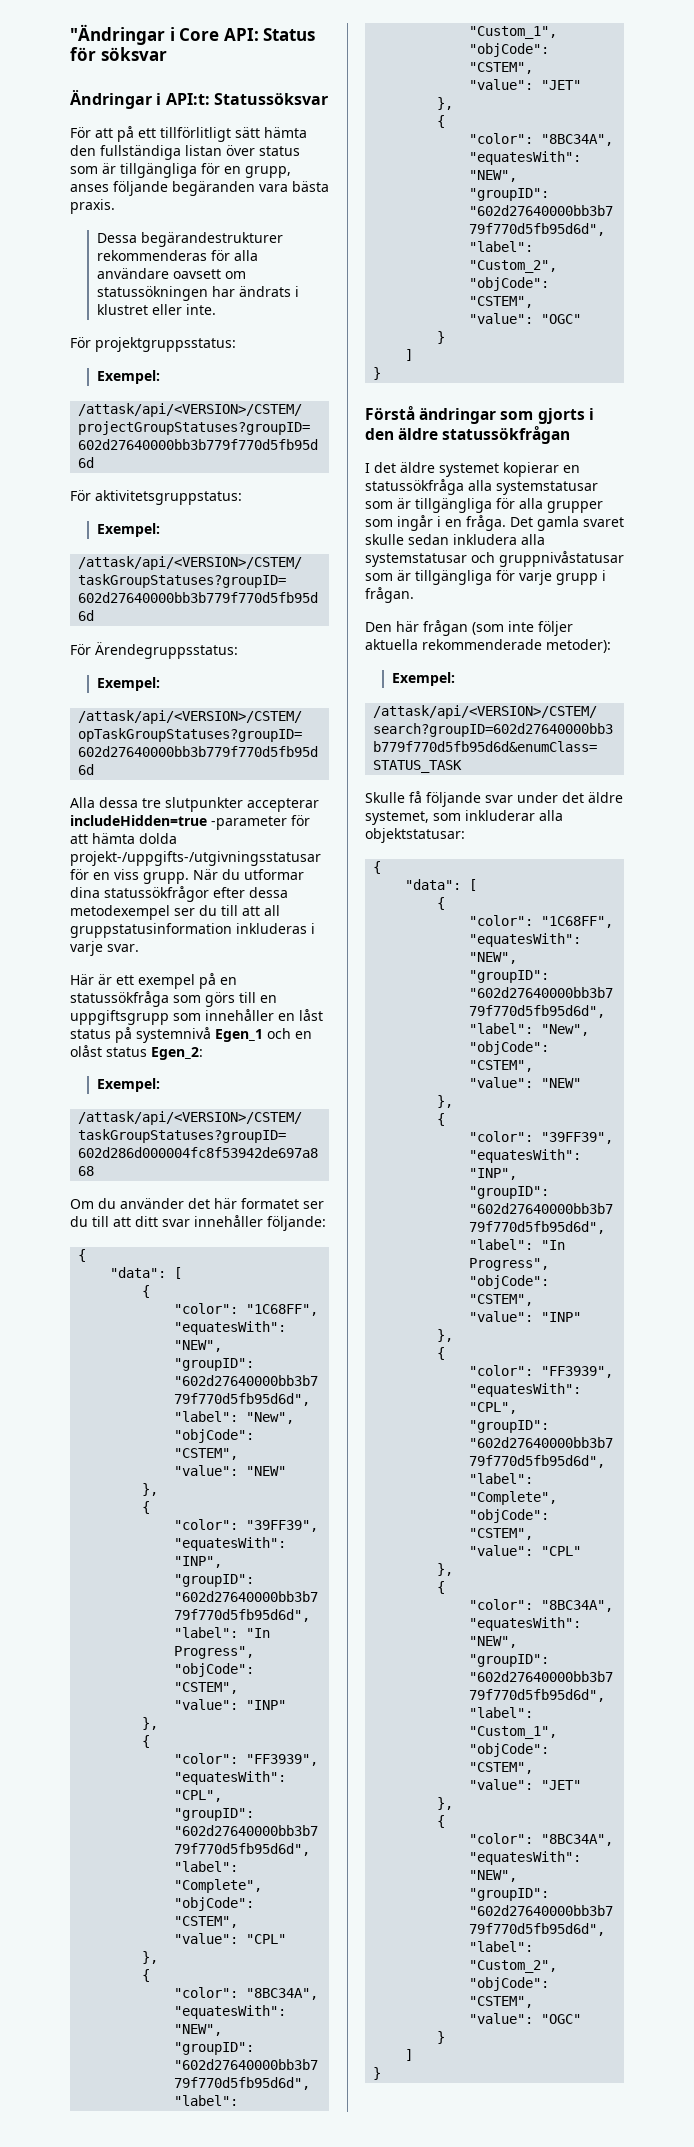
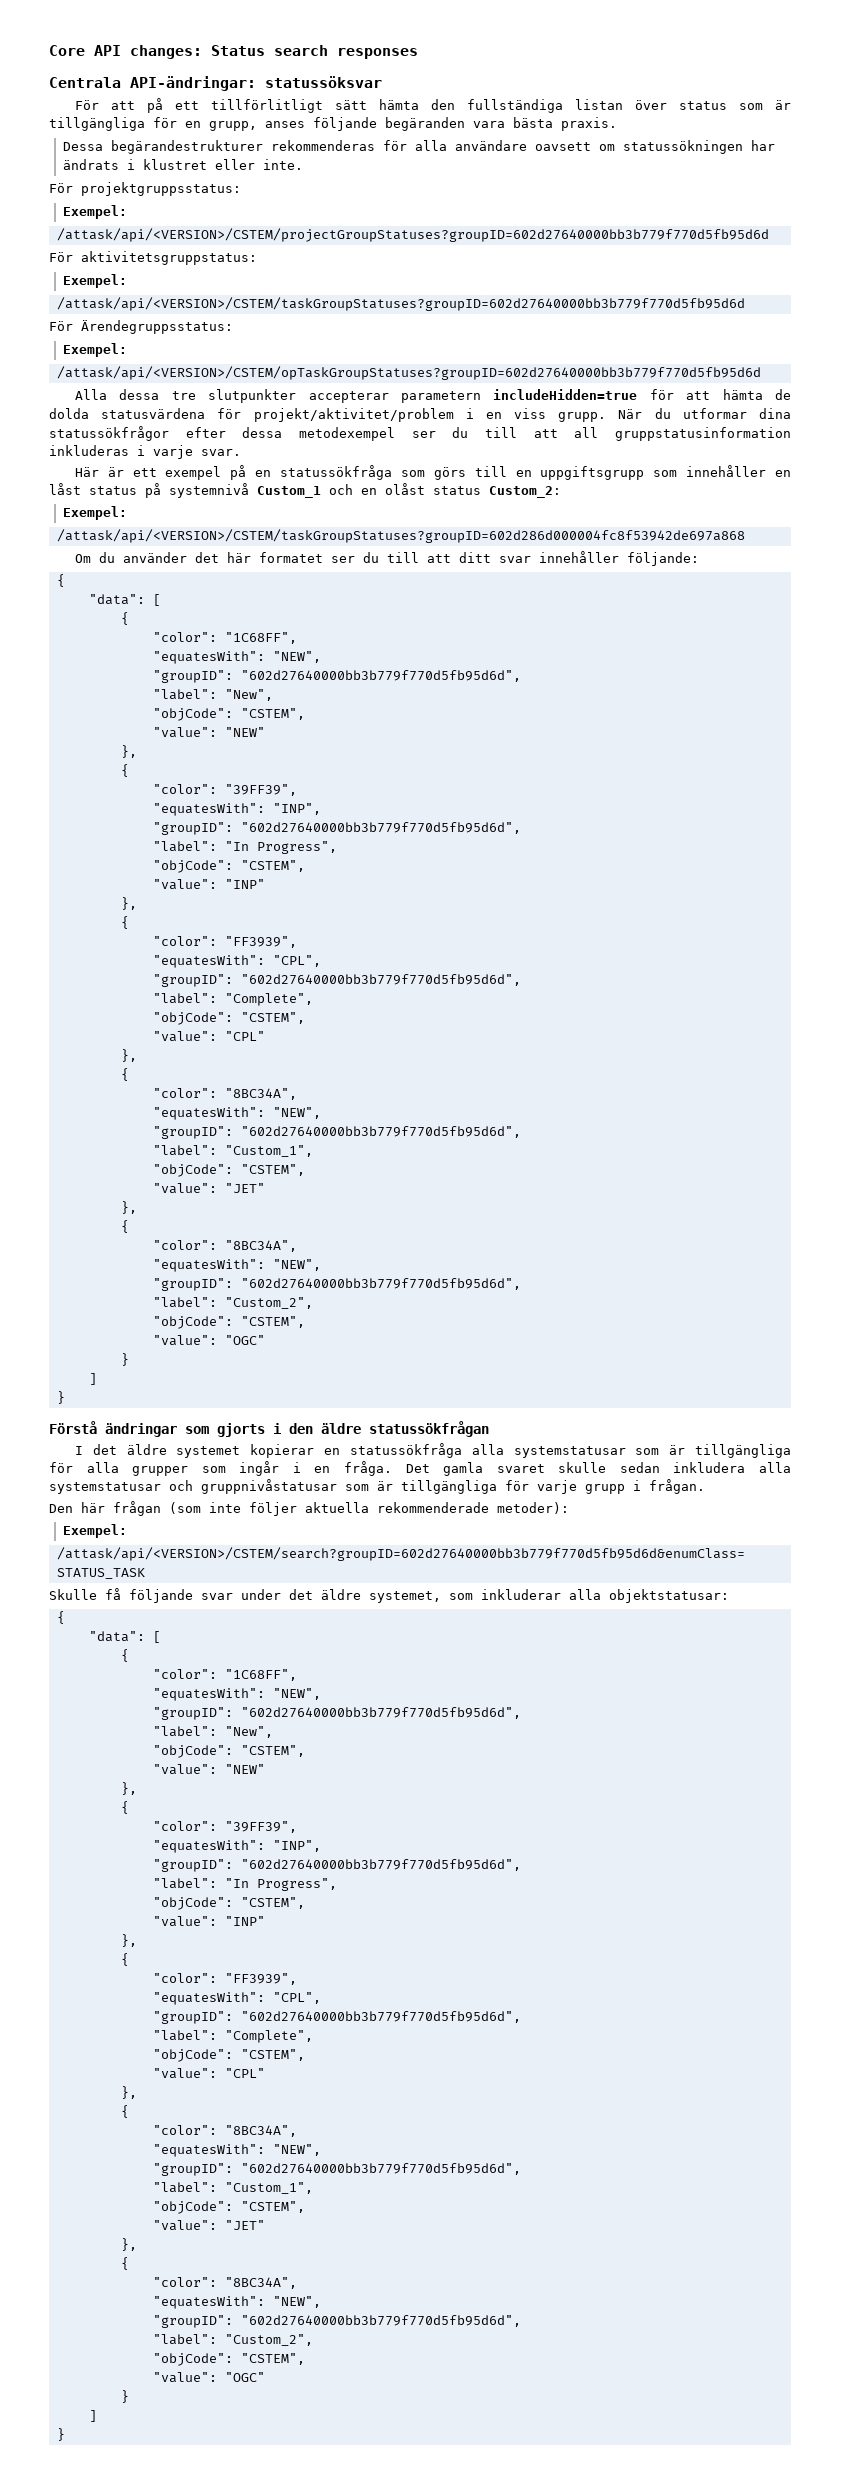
[70,24,316,45] [70,47,167,61] [70,90,328,109] "Ändringar i Core API: Status för söksvar // Ändringar i API:t: Statussöksvar -> [49,45,418,59] [49,76,382,91] Core API changes: Status search responses // Centrala API-ändringar: statussöksvar
[70,815,287,830] includeHidden=true -parameter -> [400,389,638,403] parametern includeHidden=true
[139,833,177,844] [70,851,321,866] [70,869,89,880] dolda projekt-/uppgifts-/utgivningsstatusar för -> [775,389,792,400] [49,408,474,422] de dolda statusvärdena för projekt/aktivitet/problem i
[215,1029,263,1042] Egen_1 -> [257,486,321,498] Custom_1
[151,1047,203,1060] Egen_2: -> [489,486,561,498] Custom_2:

